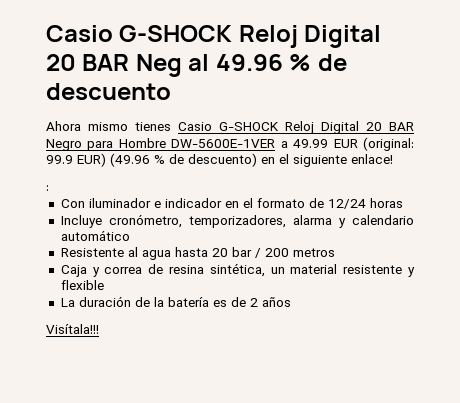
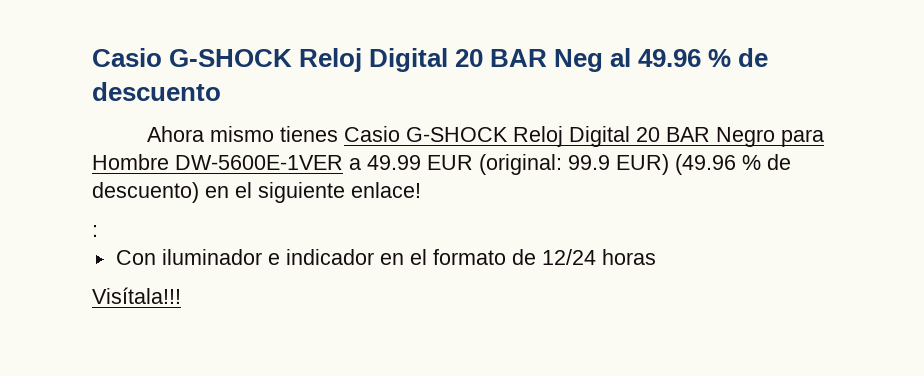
[60,214,414,228] [60,230,130,241] [60,247,335,260] [60,263,415,277] [60,280,104,290] [60,296,291,307] // Incluye cronómetro, temporizadores, alarma y calendario automático // Resistente al agua hasta 20 bar / 200 metros // Caja y correa de resina sintética, un material resistente y flexible // La duración de la batería es de 2 años -> (656, 257) none

